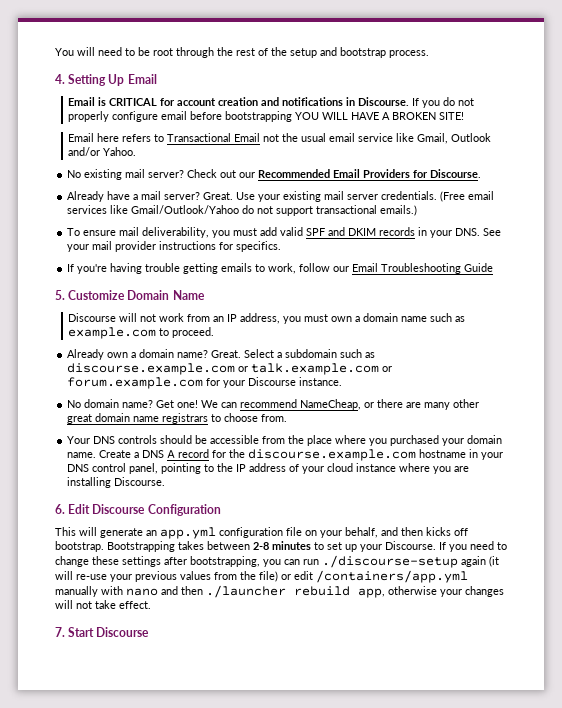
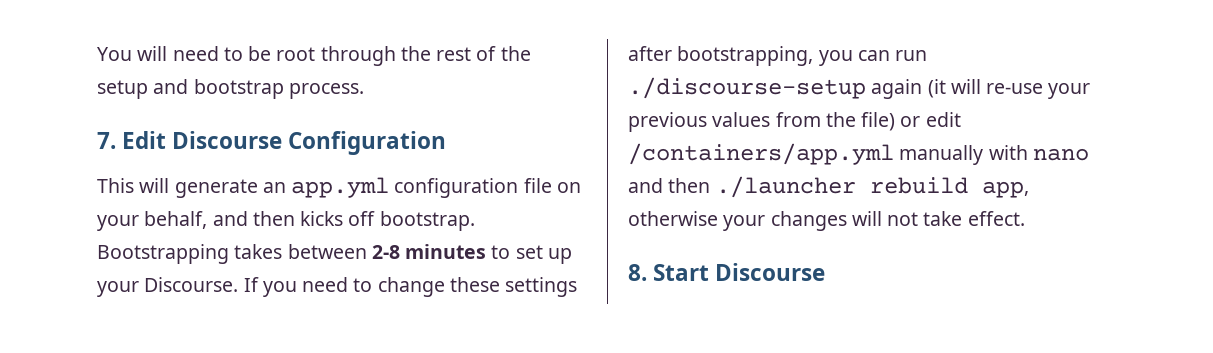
[55,74,157,86] [68,97,475,108] [68,111,465,122] [68,133,492,144] [68,147,137,156] [67,169,482,180] [67,191,495,202] [67,205,418,216] [67,227,502,238] [67,241,282,252] [67,263,494,274] [55,290,205,300] [68,313,466,324] [68,327,215,339] [67,349,376,360] [67,363,393,375] [67,377,343,389] [67,399,480,410] [67,413,288,424] [67,435,503,446] [67,449,504,461] [67,463,470,474] [67,477,166,488] [55,504,65,514] 4. Setting Up Email // Email is CRITICAL for account creation and notifications in Discourse. If you do not properly configure email before bootstrapping YOU WILL HAVE A BROKEN SITE! // Email here refers to Transactional Email not the usual email service like Gmail, Outlook and/or Yahoo. // No existing mail server? Check out our Recommended Email Providers for Discourse. // Already have a mail server? Great. Use your existing mail server credentials. (Free email services like Gmail/Outlook/Yahoo do not support transactional emails.) // To ensure mail deliverability, you must add valid SPF and DKIM records in your DNS. See your mail provider instructions for specifics. // If you're having trouble getting emails to work, follow our Email Troubleshooting Guide // 5. Customize Domain Name // Discourse will not work from an IP address, you must own a domain name such as example.com to proceed. // Already own a domain name? Great. Select a subdomain such as discourse.example.com or talk.example.com or forum.example.com for your Discourse instance. // No domain name? Get one! We can recommend NameCheap, or there are many other great domain name registrars to choose from. // Your DNS controls should be accessible from the place where you purchased your domain name. Create a DNS A record for the discourse.example.com hostname in your DNS control panel, pointing to the IP address of your cloud instance where you are installing Discourse. // 6. -> [97,132,116,149] 7.
[55,627,65,637] 7. -> [628,264,647,281] 8.

